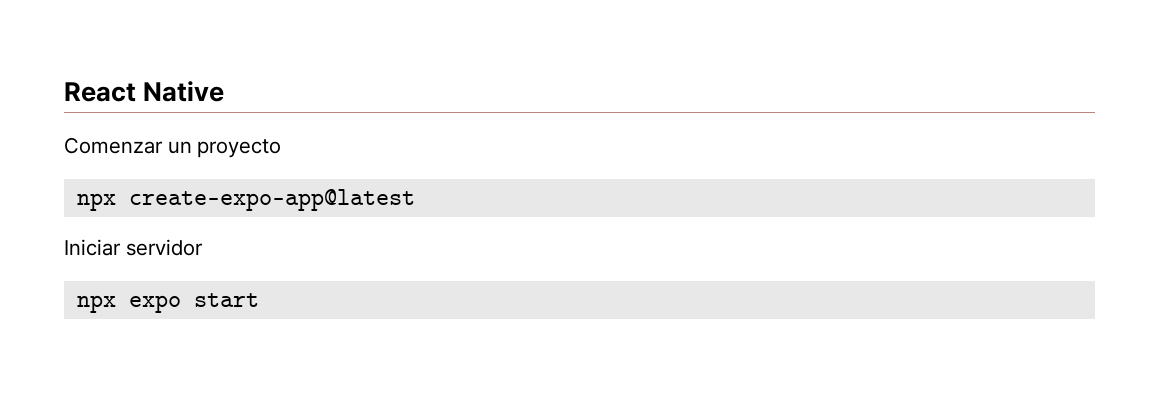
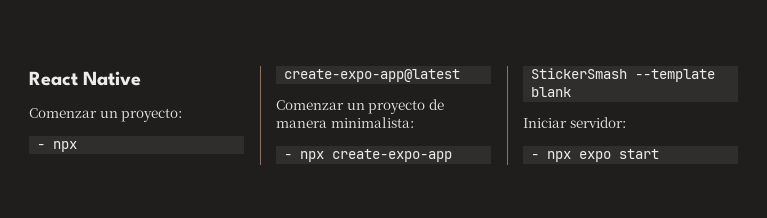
[197,139,282,158] proyecto // -> [121,108,183,122] [37,144,46,149] proyecto: // -
(415, 200) none -> [276,99,444,114] [276,117,414,128] [284,149,453,162] [531,68,716,82] [531,87,572,97] // Comenzar un proyecto de manera minimalista: // - npx create-expo-app StickerSmash --template blank
[125,239,203,256] servidor // -> [569,117,626,128] [531,154,540,159] servidor: // -

